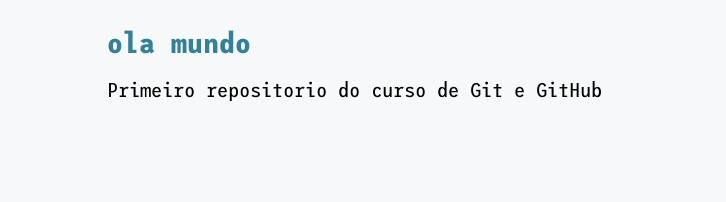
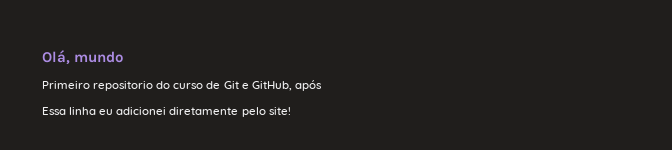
[107,30,155,54] ola -> [42,50,70,65] Olá,
[536,81,602,98] GitHub -> [251,80,322,91] [42,107,291,117] GitHub, após // Essa linha eu adicionei diretamente pelo site!

